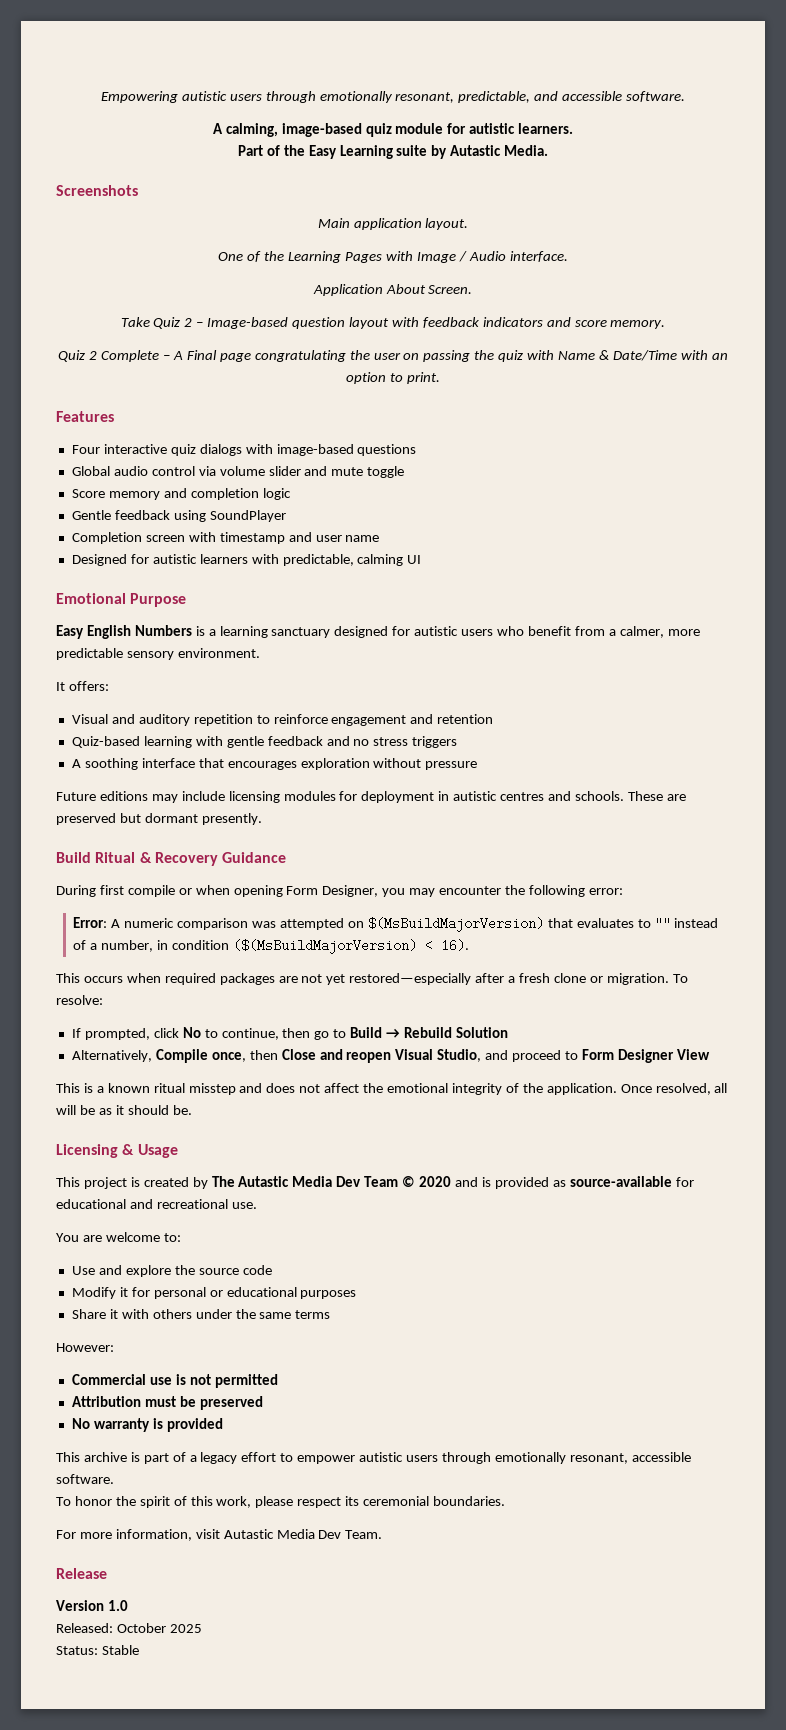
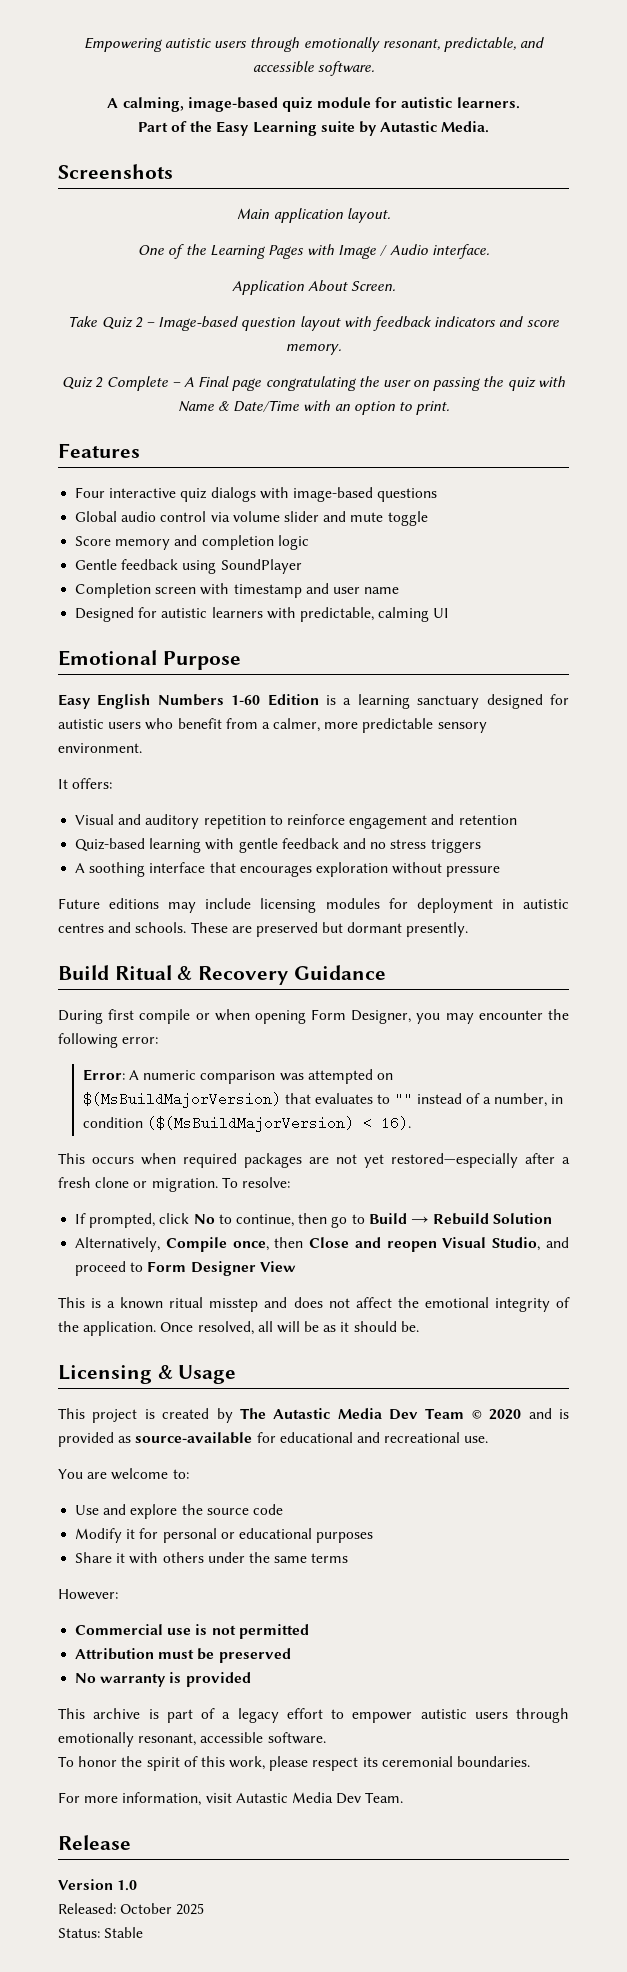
(192, 630) none -> [231,694,319,706] 1-60 Edition

